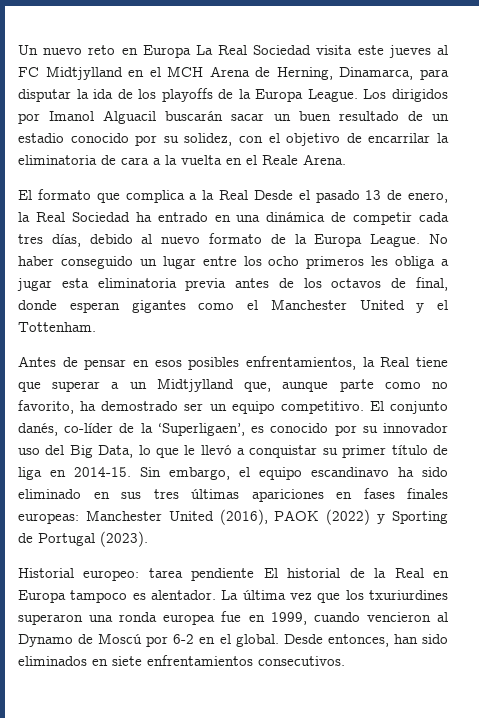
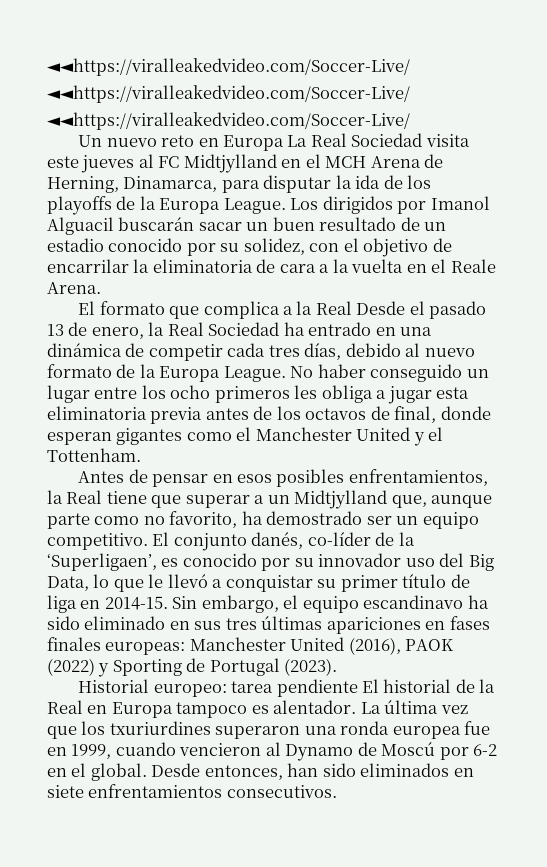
(18, 50) none -> [47,58,410,76] [47,85,410,103] [47,112,410,130] ◄◄https://viralleakedvideo.com/Soccer-Live/ // ◄◄https://viralleakedvideo.com/Soccer-Live/ // ◄◄https://viralleakedvideo.com/Soccer-Live/ //

